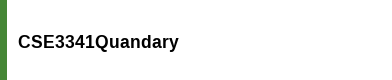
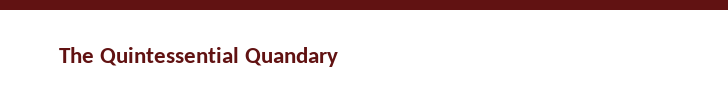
[18,35,179,52] CSE3341Quandary -> [59,47,339,67] The Quintessential Quandary

